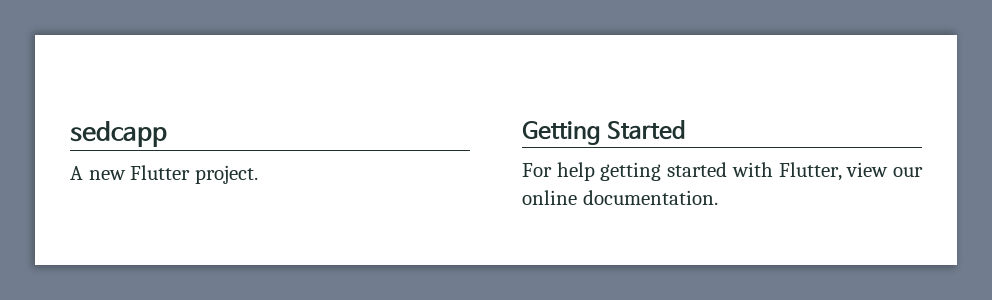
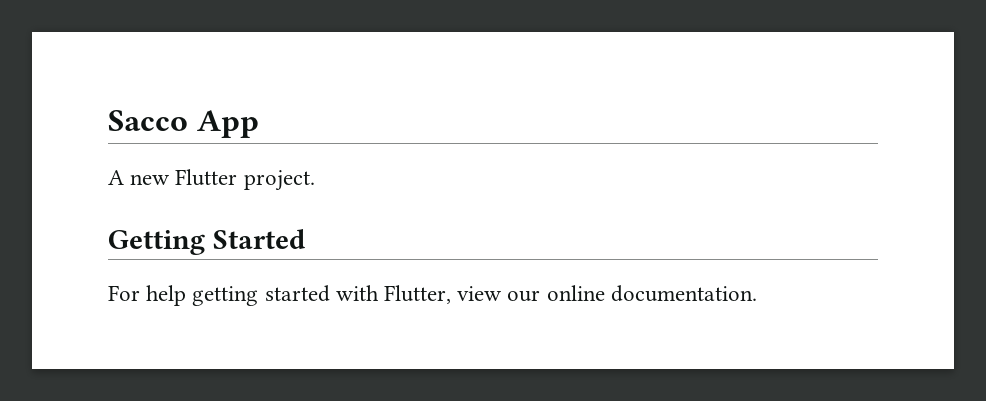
[70,121,167,147] sedcapp -> [108,110,259,138] Sacco App

